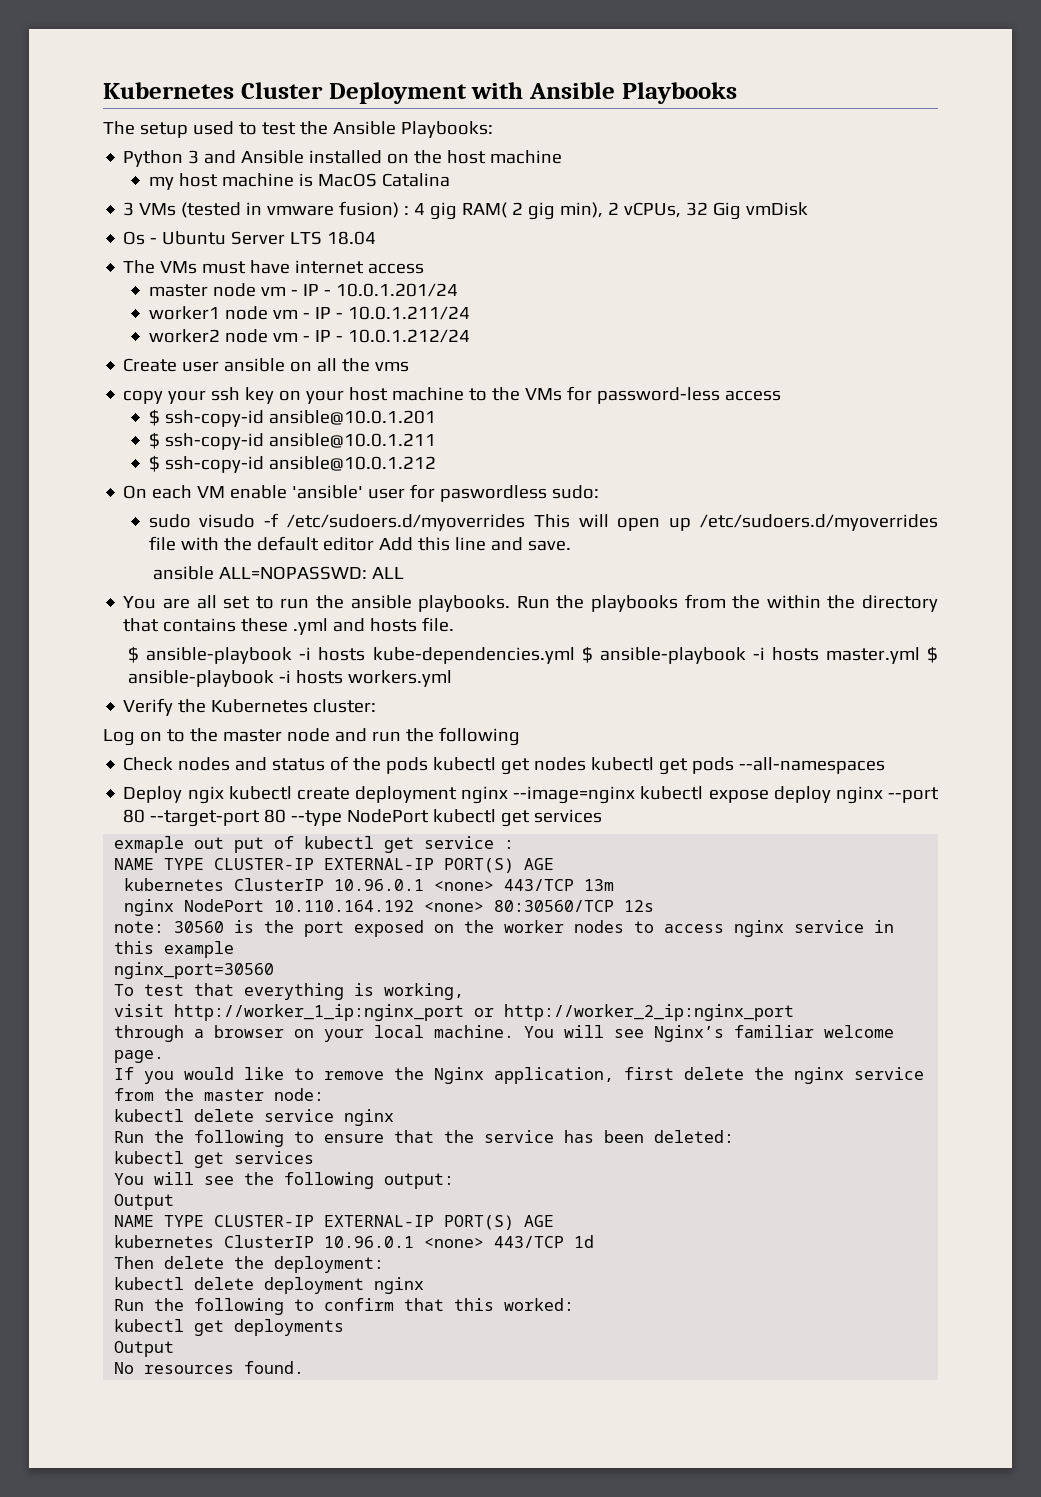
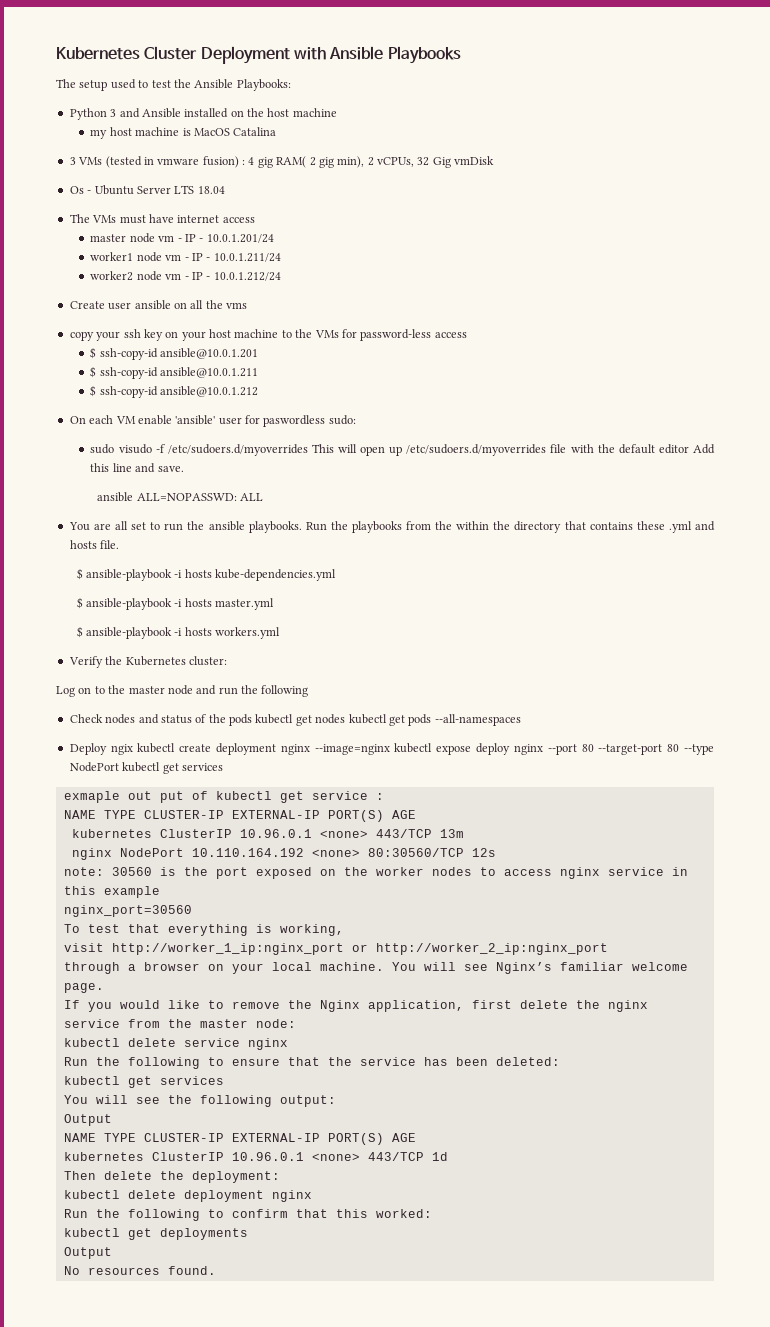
(575, 655) none -> (337, 575) //
(920, 655) none -> (275, 604) //

